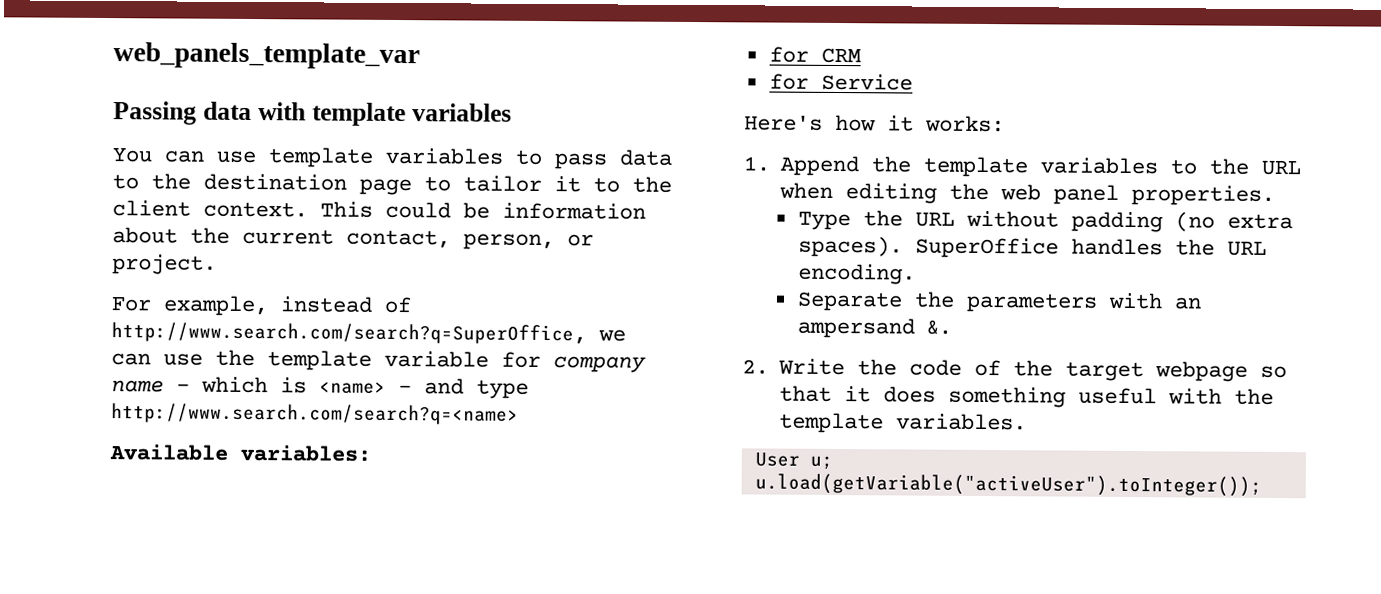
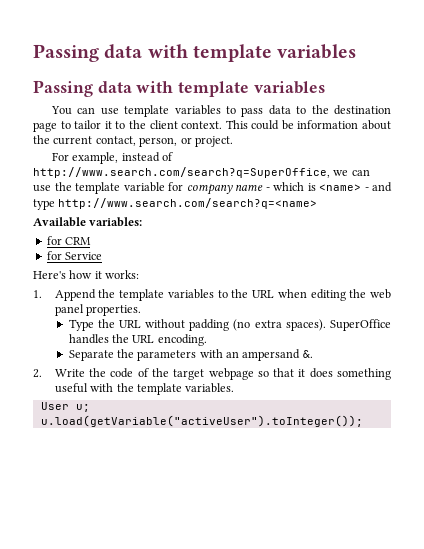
[113,42,420,70] web_panels_template_var -> [33,44,357,62] Passing data with template variables

